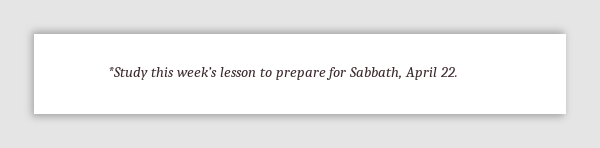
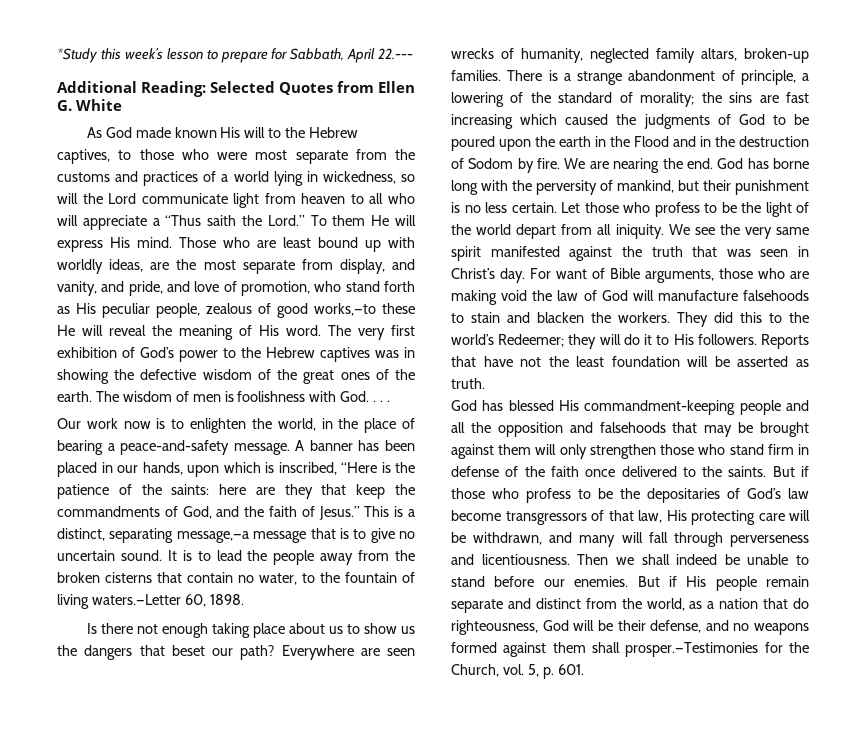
[440,67,459,77] 22. -> [378,48,414,59] [57,81,415,97] [57,99,122,111] [86,127,359,138] [57,149,415,164] [57,171,415,186] [57,193,415,208] [57,215,416,230] [57,237,415,252] [57,259,415,274] [57,281,415,296] [57,303,415,318] [57,325,415,340] [57,347,415,362] [57,369,416,384] [57,391,391,402] [57,418,415,433] [57,440,415,455] [57,462,415,477] [57,484,415,499] [57,506,416,520] [57,528,415,543] [57,550,415,565] [57,572,415,585] [57,594,244,609] [86,623,415,638] [57,645,415,660] [451,48,809,63] [451,70,809,85] [451,92,809,107] [451,114,809,129] [451,136,809,151] [451,158,809,173] [451,180,809,195] [451,202,809,217] [451,224,809,239] [451,246,809,261] [451,268,809,283] [451,290,809,305] [451,312,809,327] [451,334,809,349] [451,356,809,367] [451,378,485,389] [451,400,809,415] [451,422,809,437] [451,444,809,459] [451,466,809,477] [451,488,809,503] [451,510,810,525] [451,532,809,547] [451,554,809,565] [451,576,809,591] [451,598,809,613] [451,620,809,635] [451,642,809,657] [451,664,584,679] 22.--- // Additional Reading: Selected Quotes from Ellen G. White // As God made known His will to the Hebrew captives, to those who were most separate from the customs and practices of a world lying in wickedness, so will the Lord communicate light from heaven to all who will appreciate a “Thus saith the Lord.” To them He will express His mind. Those who are least bound up with worldly ideas, are the most separate from display, and vanity, and pride, and love of promotion, who stand forth as His peculiar people, zealous of good works,—to these He will reveal the meaning of His word. The very first exhibition of God’s power to the Hebrew captives was in showing the defective wisdom of the great ones of the earth. The wisdom of men is foolishness with God. . . . // Our work now is to enlighten the world, in the place of bearing a peace-and-safety message. A banner has been placed in our hands, upon which is inscribed, “Here is the patience of the saints: here are they that keep the commandments of God, and the faith of Jesus.” This is a distinct, separating message,—a message that is to give no uncertain sound. It is to lead the people away from the broken cisterns that contain no water, to the fountain of living waters.—Letter 60, 1898. // Is there not enough taking place about us to show us the dangers that beset our path? Everywhere are seen wrecks of humanity, neglected family altars, broken-up families. There is a strange abandonment of principle, a lowering of the standard of morality; the sins are fast increasing which caused the judgments of God to be poured upon the earth in the Flood and in the destruction of Sodom by fire. We are nearing the end. God has borne long with the perversity of mankind, but their punishment is no less certain. Let those who profess to be the light of the world depart from all iniquity. We see the very same spirit manifested against the truth that was seen in Christ’s day. For want of Bible arguments, those who are making void the law of God will manufacture falsehoods to stain and blacken the workers. They did this to the world’s Redeemer; they will do it to His followers. Reports that have not the least foundation will be asserted as truth. // God has blessed His commandment-keeping people and all the opposition and falsehoods that may be brought against them will only strengthen those who stand firm in defense of the faith once delivered to the saints. But if those who profess to be the depositaries of God’s law become transgressors of that law, His protecting care will be withdrawn, and many will fall through perverseness and licentiousness. Then we shall indeed be unable to stand before our enemies. But if His people remain separate and distinct from the world, as a nation that do righteousness, God will be their defense, and no weapons formed against them shall prosper.—Testimonies for the Church, vol. 5, p. 601.

